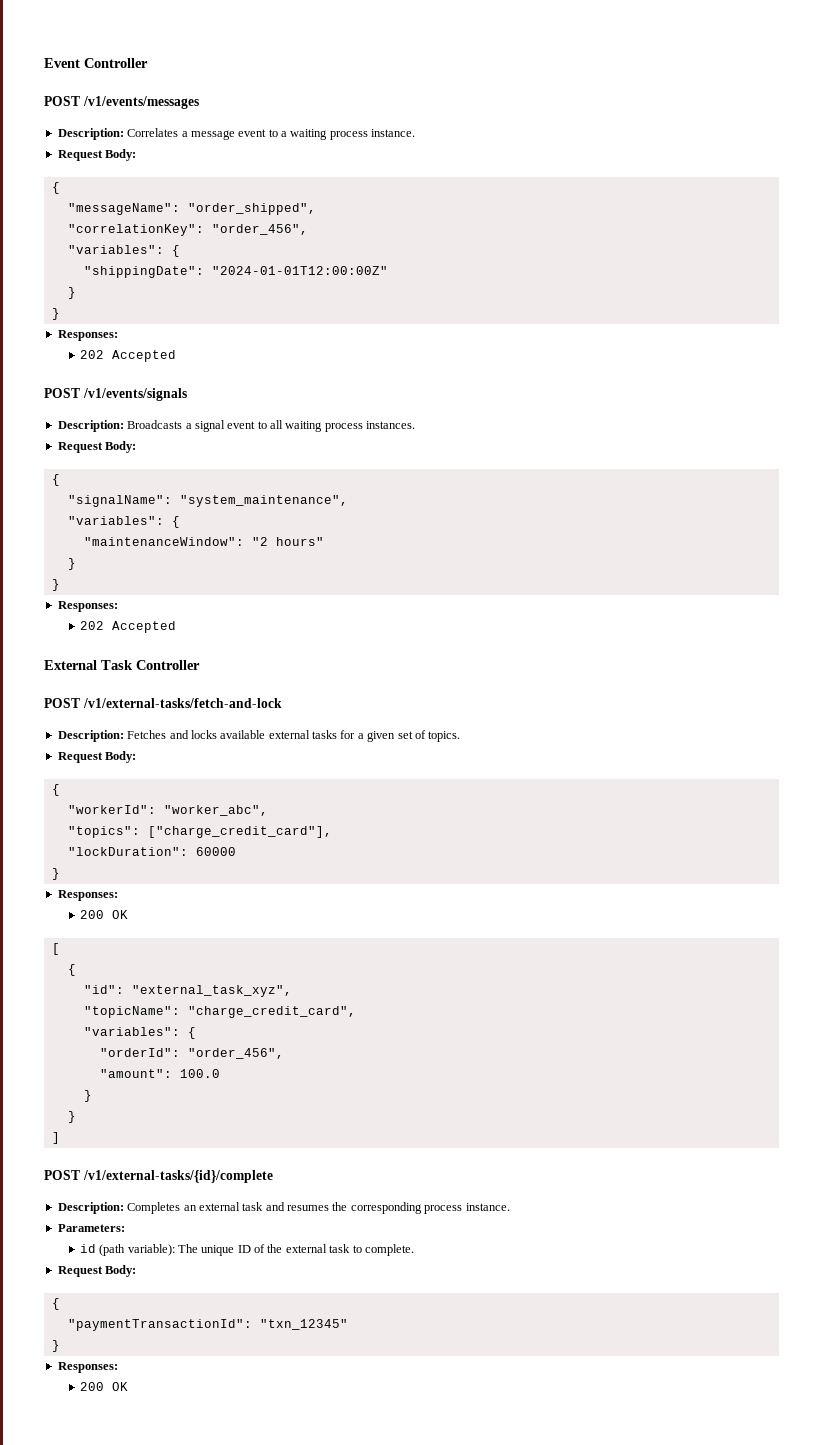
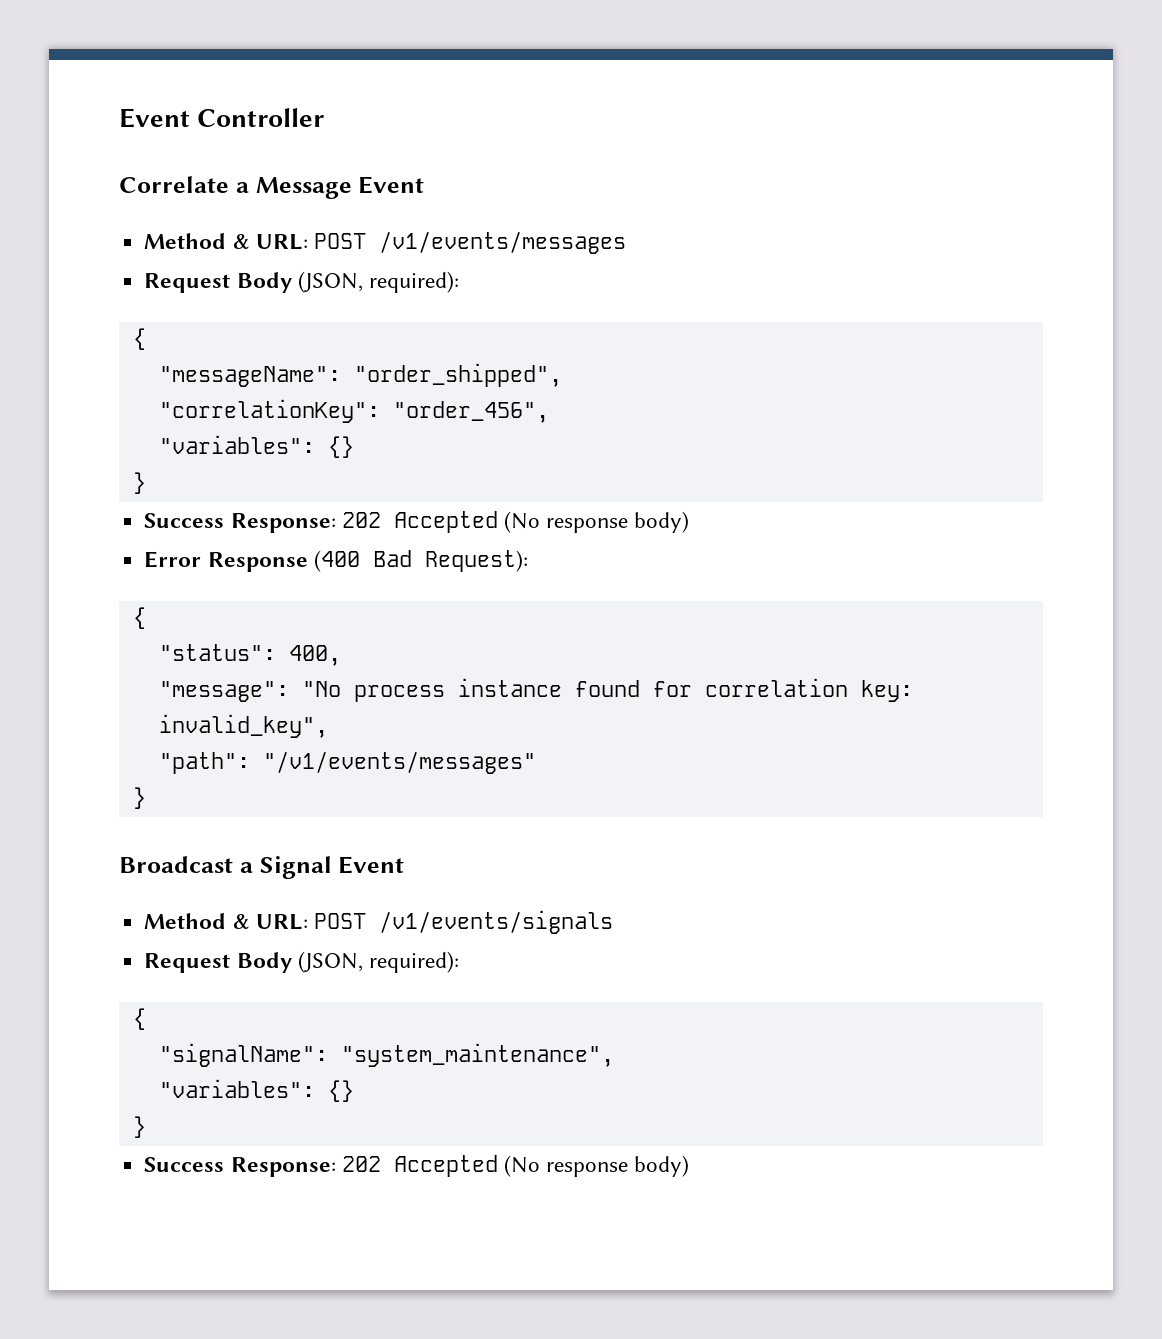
[44,96,199,109] [57,128,416,140] [57,149,137,161] POST /v1/events/messages // Description: Correlates a message event to a waiting process instance. // Request Body: -> [119,176,425,199] [144,231,626,254] [144,271,459,293] Correlate a Message Event // Method & URL: POST /v1/events/messages // Request Body (JSON, required):
[171,245,180,257] [83,266,388,278] [67,287,76,299] [51,308,60,320] [57,330,118,341] [79,350,176,362] [44,388,187,401] [57,420,416,432] [57,441,137,453] { // "shippingDate": "2024-01-01T12:00:00Z" // } // } // Responses: // 202 Accepted // POST /v1/events/signals // Description: Broadcasts a signal event to all waiting process instances. // Request Body: -> [327,436,354,458] [132,472,146,494] [144,511,690,533] [144,550,528,572] [132,607,146,629] [158,644,341,666] [158,678,913,702] [158,714,328,738] [158,751,536,774] [132,787,146,809] [119,856,405,879] [144,910,613,934] [144,951,459,973] {} // } // Success Response: 202 Accepted (No response body) // Error Response (400 Bad Request): // { // "status": 400, // "message": "No process instance found for correlation key: invalid_key", // "path": "/v1/events/messages" // } // Broadcast a Signal Event // Method & URL: POST /v1/events/signals // Request Body (JSON, required):
[171,516,180,528] [83,537,324,546] [67,558,76,570] [51,579,60,591] [57,601,118,612] [79,621,176,633] [44,660,200,670] [44,698,282,708] [57,730,461,742] [57,751,137,763] [51,784,60,796] [67,805,268,816] [67,826,332,838] [67,847,236,856] [51,868,60,880] [57,890,118,901] [79,910,128,919] [51,943,60,955] [67,964,76,976] [83,985,292,997] [83,1006,356,1018] [83,1027,196,1039] [99,1048,284,1059] [99,1069,220,1078] [83,1090,92,1102] [67,1111,76,1123] [51,1132,60,1144] [44,1170,273,1183] [57,1202,510,1214] [57,1224,125,1232] [79,1244,414,1256] [57,1265,137,1277] [51,1298,60,1310] [67,1319,348,1331] [51,1340,60,1352] [57,1362,118,1373] [79,1382,128,1391] { // "maintenanceWindow": "2 hours" // } // } // Responses: // 202 Accepted // External Task Controller // POST /v1/external-tasks/fetch-and-lock // Description: Fetches and locks available external tasks for a given set of topics. // Request Body: // { // "workerId": "worker_abc", // "topics": ["charge_credit_card"], // "lockDuration": 60000 // } // Responses: // 200 OK // [ // { // "id": "external_task_xyz", // "topicName": "charge_credit_card", // "variables": { // "orderId": "order_456", // "amount": 100.0 // } // } // ] // POST /v1/external-tasks/{id}/complete // Description: Completes an external task and resumes the corresponding process instance. // Parameters: // id (path variable): The unique ID of the external task to complete. // Request Body: // { // "paymentTransactionId": "txn_12345" // } // Responses: // 200 OK -> [327,1080,354,1102] [132,1116,146,1138] [144,1155,690,1177] {} // } // Success Response: 202 Accepted (No response body)

